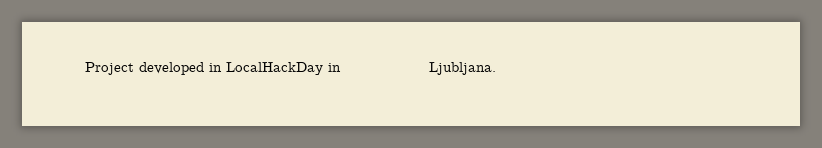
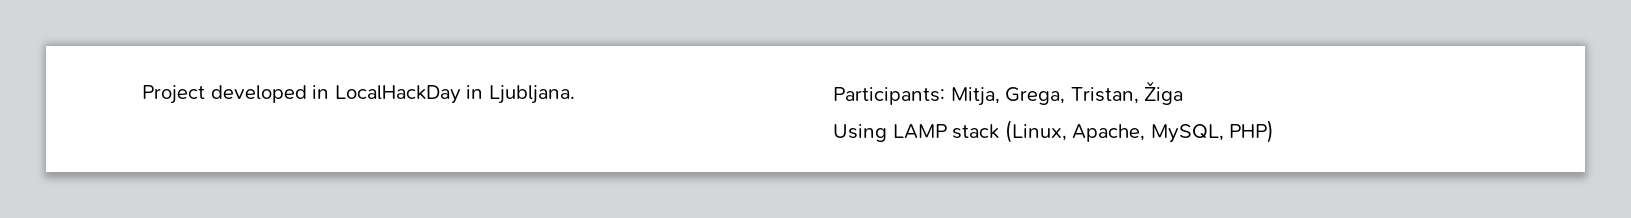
(496, 68) none -> [833,81,1184,106] [833,120,1275,143] // Participants: Mitja, Grega, Tristan, Žiga // Using LAMP stack (Linux, Apache, MySQL, PHP)

